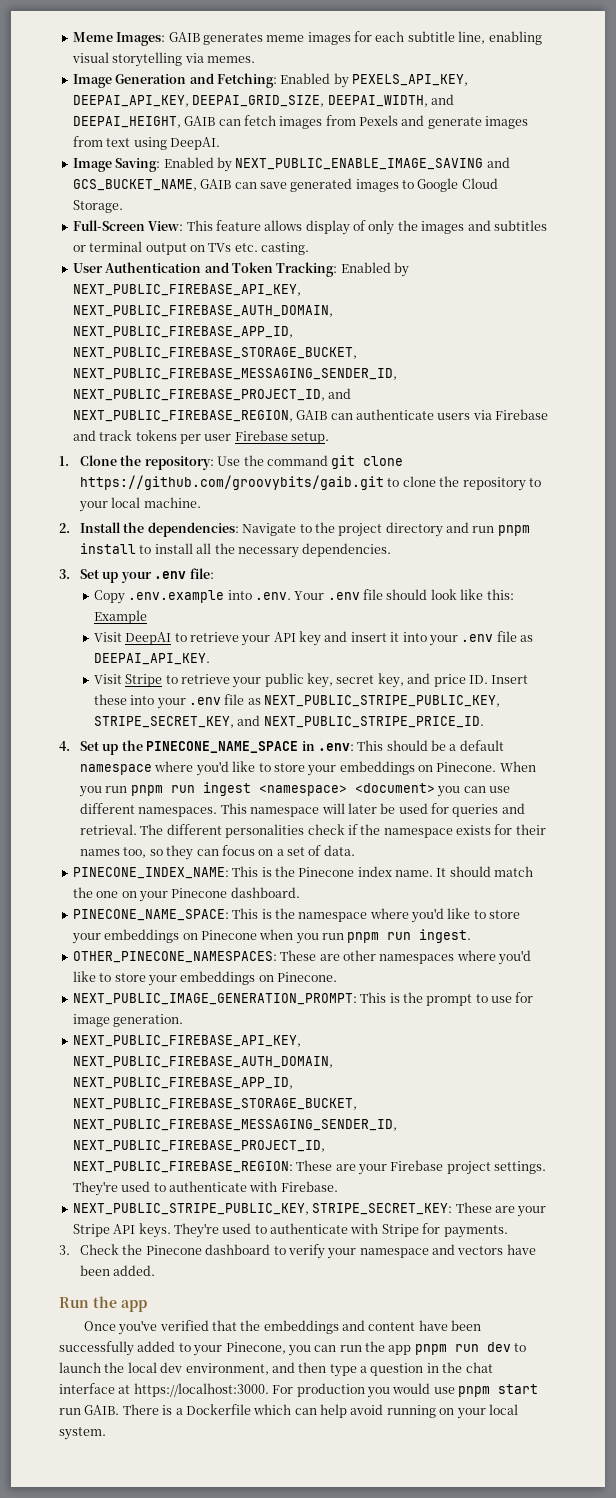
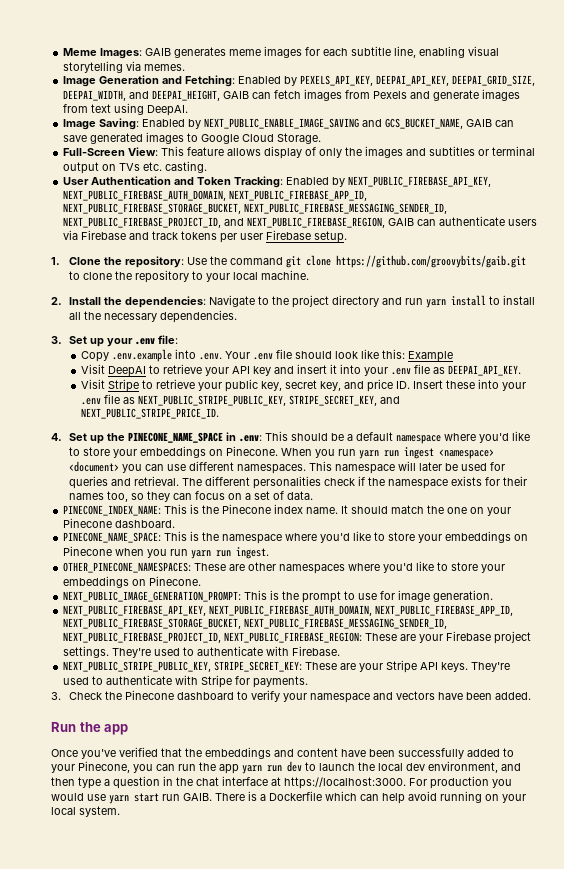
[497,525,530,536] pnpm -> [425,299,446,308] yarn
[130,785,163,796] pnpm -> [358,450,379,459] yarn
[347,932,380,943] pnpm -> [191,550,212,559] yarn
[414,1344,447,1355] pnpm -> [242,765,262,774] yarn
[458,1386,490,1397] pnpm -> [109,795,129,804] yarn

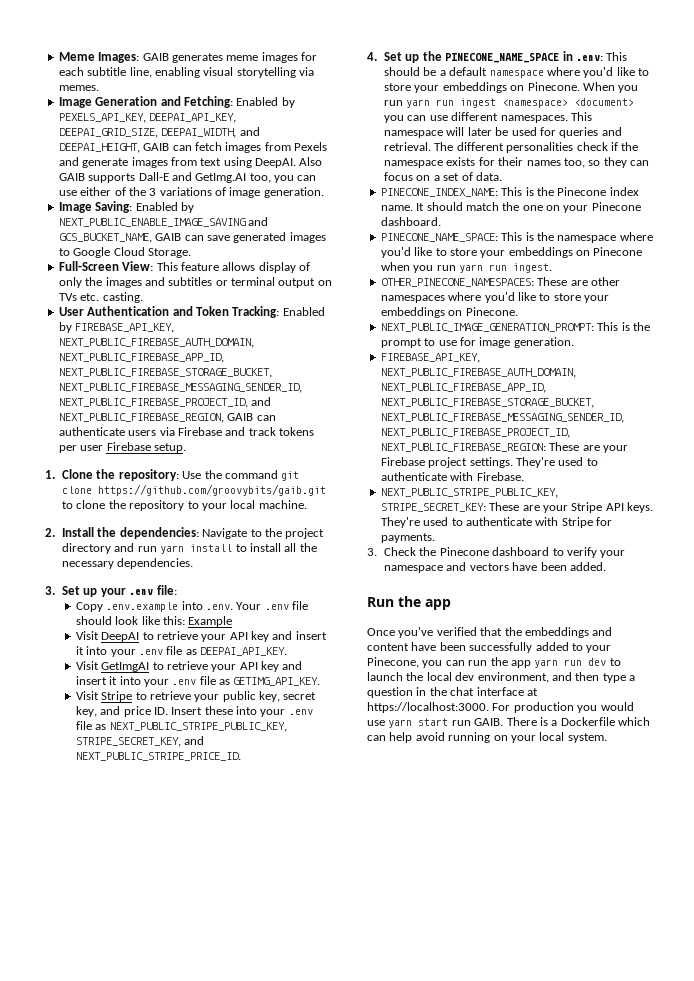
(189, 110) none -> [299,157,323,166] [58,172,317,183] [58,187,324,198] Also GAIB supports Dall-E and GetImg.AI too, you can use either of the 3 variations of image generation.
[348,176,492,187] NEXT_PUBLIC_FIREBASE_API_KEY, -> [75,323,175,333] FIREBASE_API_KEY,
(522, 370) none -> [75,661,303,672] [75,676,321,687] // Visit GetImgAI to retrieve your API key and insert it into your .env file as GETIMG_API_KEY.
[63,605,207,616] NEXT_PUBLIC_FIREBASE_API_KEY, -> [380,353,480,363] FIREBASE_API_KEY,

